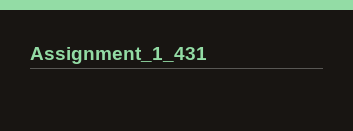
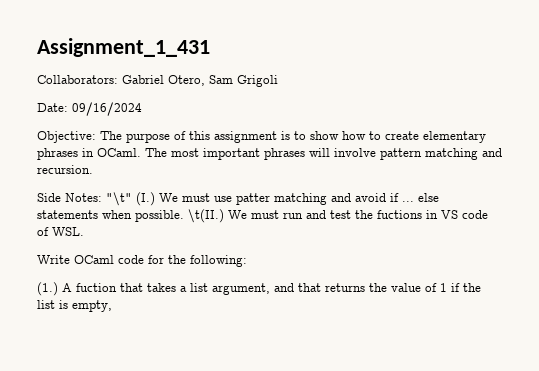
(207, 55) none -> [37,75,278,87] [37,102,142,116] [37,131,486,143] [37,148,502,160] [37,165,93,174] [37,192,439,206] [37,209,488,223] [37,227,84,236] [37,255,247,267] [37,282,481,296] [37,300,112,312] // Collaborators: Gabriel Otero, Sam Grigoli // Date: 09/16/2024 // Objective: The purpose of this assignment is to show how to create elementary phrases in OCaml. The most important phrases will involve pattern matching and recursion. // Side Notes: "\t" (I.) We must use patter matching and avoid if ... else statements when possible. \t(II.) We must run and test the fuctions in VS code of WSL. // Write OCaml code for the following: // (1.) A fuction that takes a list argument, and that returns the value of 1 if the list is empty,

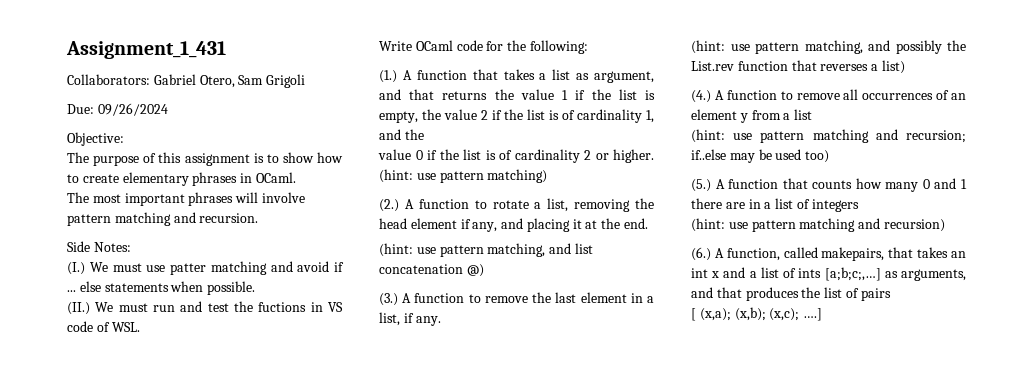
[37,102,142,116] Date: 09/16/2024 -> [67,103,168,116] Due: 09/26/2024
(96, 137) none -> (124, 139) //
(141, 152) none -> (296, 177) //
[106,192,132,206] "\t" -> (131, 247) //
[188,209,224,223] \t(II.) -> [67,302,90,315] // (II.)
[76,283,117,292] fuction -> [416,70,467,80] function
(208, 287) none -> [576,73,590,80] as
[425,283,437,292] of -> (554, 94) none
(112, 306) none -> [422,109,654,123] [379,129,424,140] [378,149,654,163] [379,169,548,183] [379,198,654,212] [379,218,649,232] [379,243,593,257] [379,264,484,277] [379,292,654,306] [379,312,441,326] [691,40,966,54] [691,60,905,74] [691,89,966,103] [691,109,813,123] [691,129,966,143] [691,149,830,163] [691,178,967,192] [691,198,859,212] [691,218,945,232] [691,247,966,261] [691,267,966,281] [691,287,891,301] [691,307,823,321] the value 2 if the list is of cardinality 1, and the // value 0 if the list is of cardinality 2 or higher. (hint: use pattern matching) // (2.) A function to rotate a list, removing the head element if any, and placing it at the end. // (hint: use pattern matching, and list concatenation @) // (3.) A function to remove the last element in a list, if any. // (hint: use pattern matching, and possibly the List.rev function that reverses a list) // (4.) A function to remove all occurrences of an element y from a list // (hint: use pattern matching and recursion; if..else may be used too) // (5.) A function that counts how many 0 and 1 there are in a list of integers // (hint: use pattern matching and recursion) // (6.) A function, called makepairs, that takes an int x and a list of ints [a;b;c;,…] as arguments, and that produces the list of pairs // [ (x,a); (x,b); (x,c); ….]

